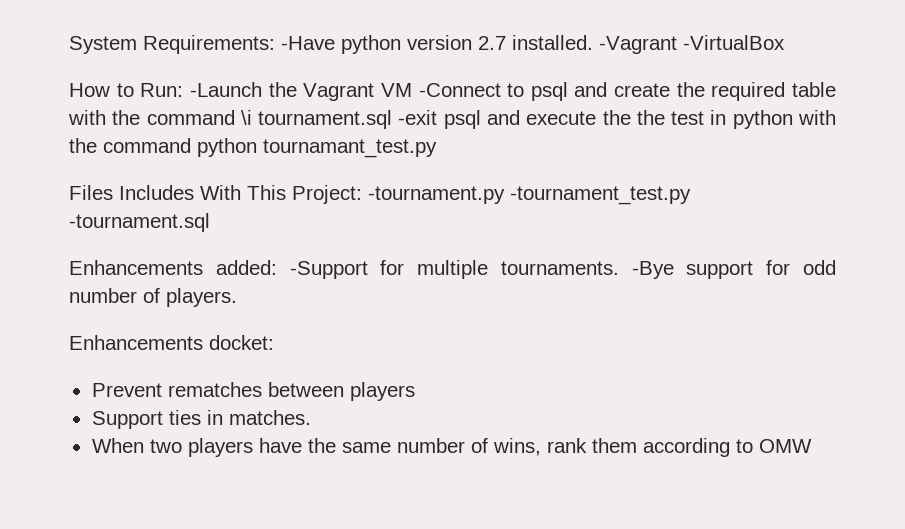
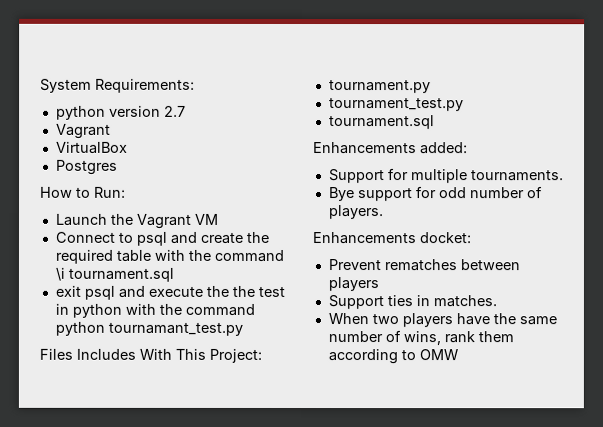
[281,36,335,50] -Have -> (195, 85) //
[512,35,785,54] installed. -Vagrant -VirtualBox -> [55,123,111,139] [55,141,128,154] [55,159,118,175] // Vagrant // VirtualBox // Postgres
[189,82,262,97] -Launch -> [54,213,107,226] // Launch
[418,83,501,97] -Connect -> [54,231,115,243] // Connect
[398,110,438,125] -exit -> [54,285,81,297] // exit
[368,186,691,205] [69,213,210,232] -tournament.py -tournament_test.py -tournament.sql -> [328,80,431,94] [328,98,464,112] [328,115,435,130] // tournament.py // tournament_test.py // tournament.sql
[289,261,368,279] -Support -> [328,169,385,184] // Support
[631,261,674,279] -Bye -> [328,187,355,202] // Bye

